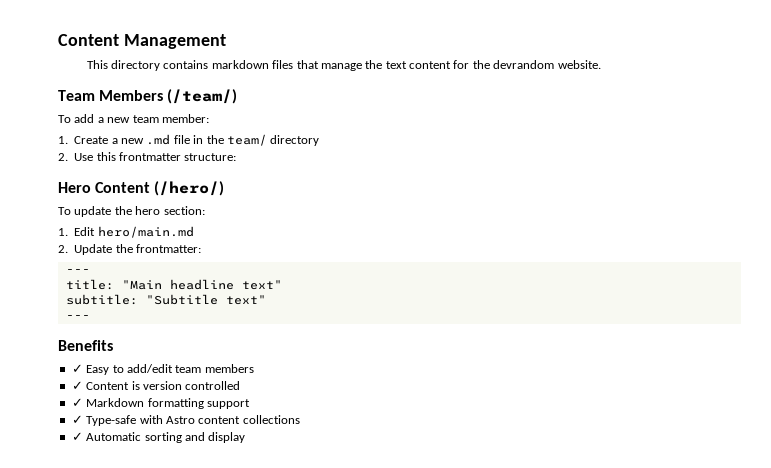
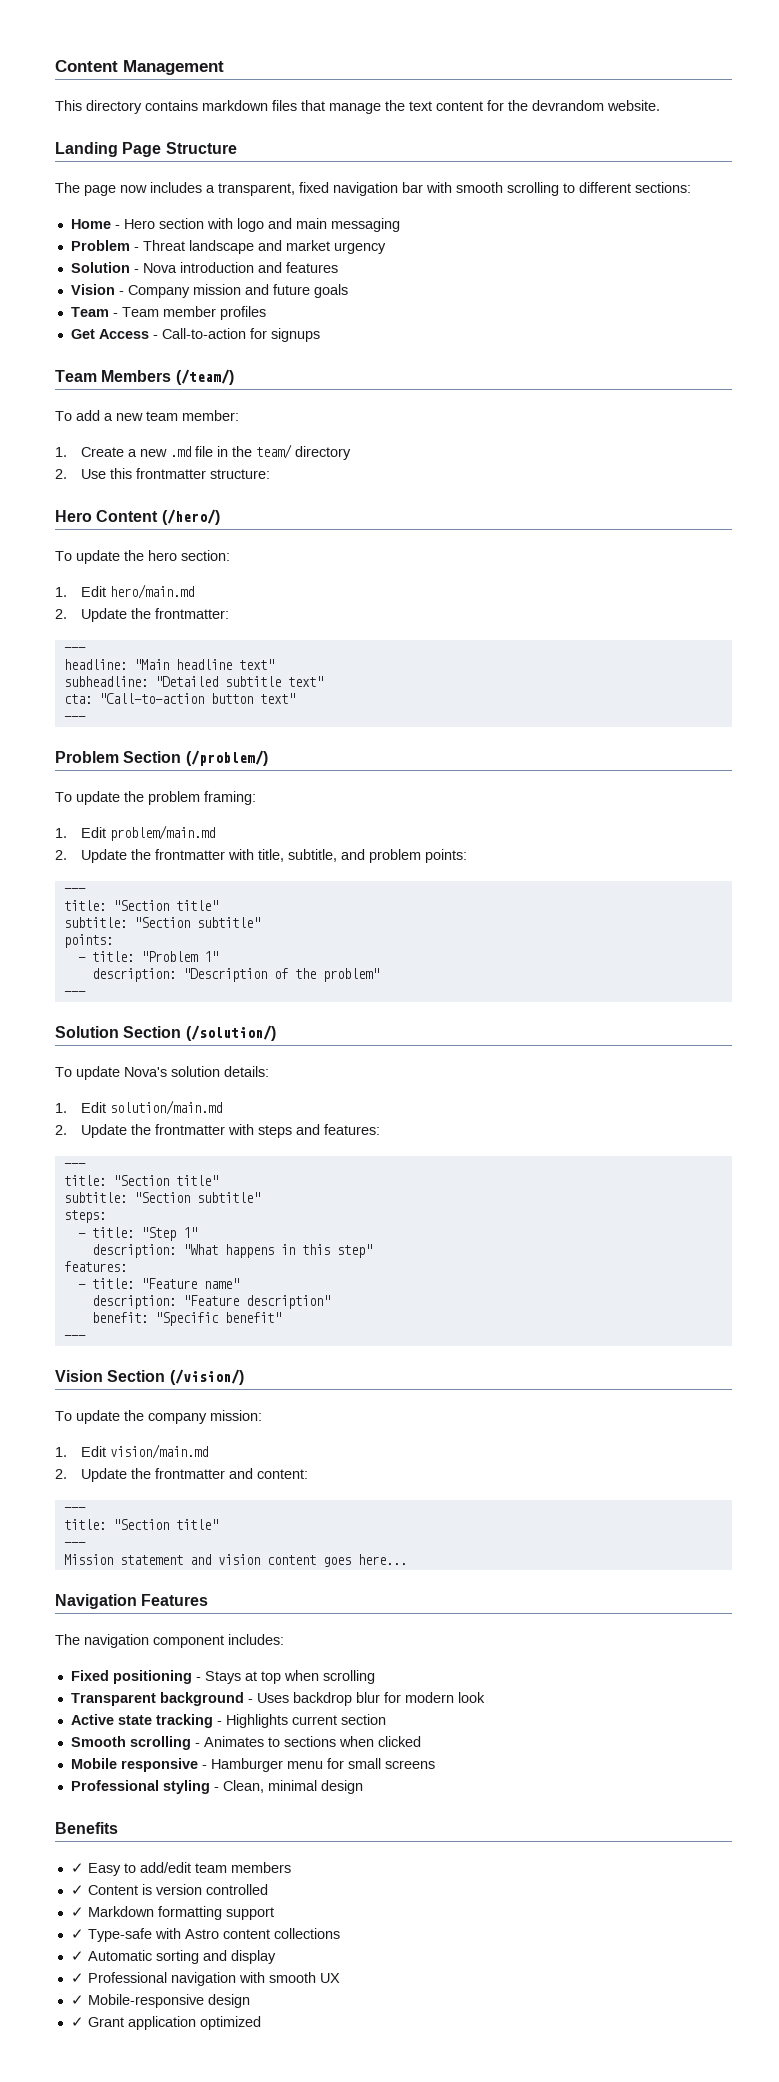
(601, 64) none -> [55,142,237,157] [55,182,691,196] [70,218,400,232] [70,240,386,254] [70,262,338,273] [70,284,348,298] [70,306,266,320] [70,328,320,342] // Landing Page Structure // The page now includes a transparent, fixed navigation bar with smooth scrolling to different sections: // Home - Hero section with logo and main messaging // Problem - Threat landscape and market urgency // Solution - Nova introduction and features // Vision - Company mission and future goals // Team - Team member profiles // Get Access - Call-to-action for signups
[65,279,114,290] title: -> [63,659,127,670] headline:
[65,294,266,305] [65,315,90,319] subtitle: "Subtitle text" // --- -> [63,676,323,687] [63,693,295,704] [63,716,86,721] [55,750,268,766] [55,791,256,805] [55,825,216,841] [55,849,468,863] [63,888,86,893] [63,900,218,911] [63,917,260,928] [63,934,113,948] [77,951,218,962] [91,968,379,982] [63,991,86,996] [55,1025,276,1041] [55,1066,269,1080] [55,1100,223,1115] [55,1124,381,1138] [63,1163,86,1168] [63,1175,218,1186] [63,1192,260,1203] [63,1210,106,1223] [77,1227,197,1241] [91,1244,372,1258] [63,1261,127,1272] [77,1278,239,1289] [91,1295,330,1309] [91,1312,281,1326] [63,1335,86,1340] [55,1369,244,1385] [55,1410,262,1424] [55,1444,209,1459] [55,1468,309,1482] [63,1507,86,1512] [63,1519,218,1530] [63,1542,86,1547] [63,1554,407,1567] [55,1594,209,1609] [55,1634,284,1648] [70,1670,375,1684] [70,1692,485,1706] [70,1714,386,1728] [70,1736,421,1750] [70,1758,435,1772] [70,1780,363,1794] subheadline: "Detailed subtitle text" // cta: "Call-to-action button text" // --- // Problem Section (/problem/) // To update the problem framing: // 1. Edit problem/main.md // 2. Update the frontmatter with title, subtitle, and problem points: // --- // title: "Section title" // subtitle: "Section subtitle" // points: // - title: "Problem 1" // description: "Description of the problem" // --- // Solution Section (/solution/) // To update Nova's solution details: // 1. Edit solution/main.md // 2. Update the frontmatter with steps and features: // --- // title: "Section title" // subtitle: "Section subtitle" // steps: // - title: "Step 1" // description: "What happens in this step" // features: // - title: "Feature name" // description: "Feature description" // benefit: "Specific benefit" // --- // Vision Section (/vision/) // To update the company mission: // 1. Edit vision/main.md // 2. Update the frontmatter and content: // --- // title: "Section title" // --- // Mission statement and vision content goes here... // Navigation Features // The navigation component includes: // Fixed positioning - Stays at top when scrolling // Transparent background - Uses backdrop blur for modern look // Active state tracking - Highlights current section // Smooth scrolling - Animates to sections when clicked // Mobile responsive - Hamburger menu for small screens // Professional styling - Clean, minimal design
(246, 437) none -> [70,1972,340,1986] [70,1994,250,2008] [70,2016,261,2030] // ✓ Professional navigation with smooth UX // ✓ Mobile-responsive design // ✓ Grant application optimized

